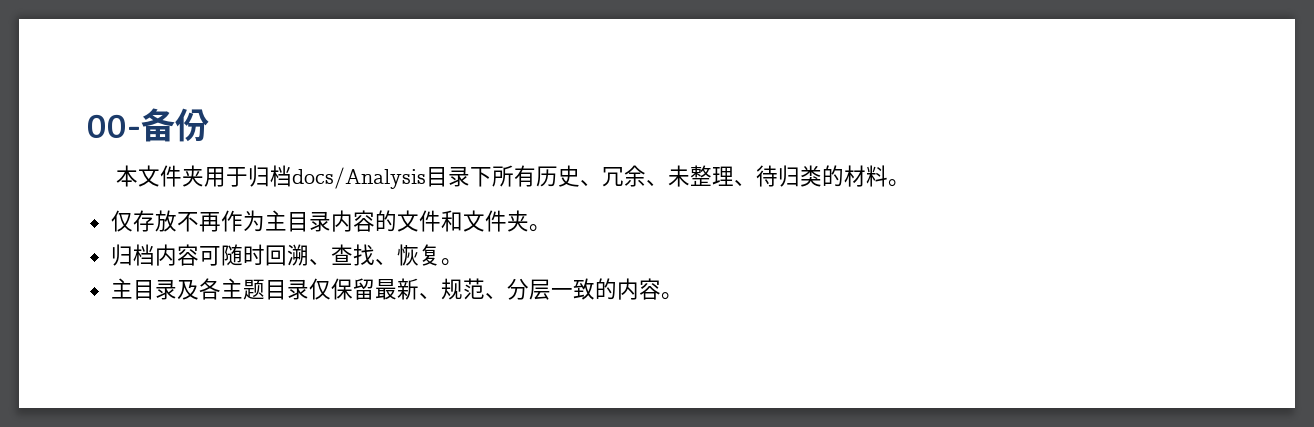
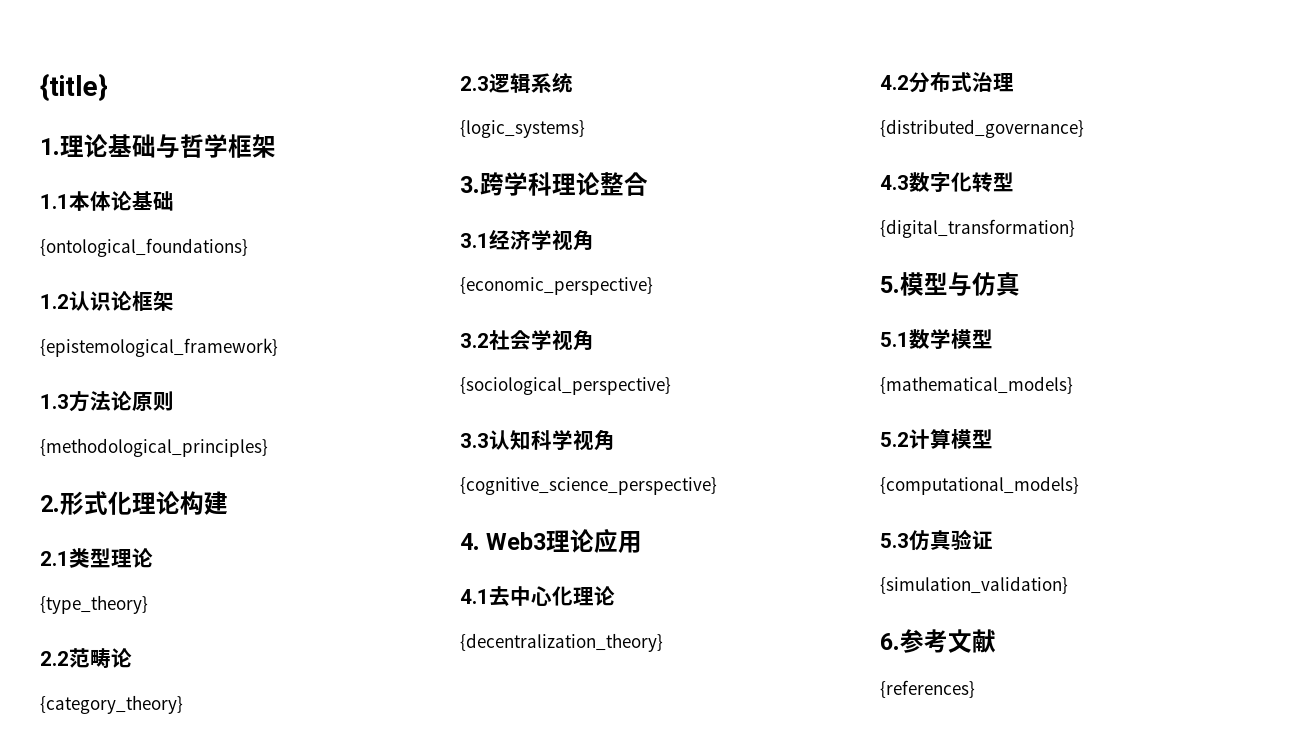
[87,108,209,142] [115,165,910,189] [110,210,551,232] [110,244,463,266] [110,278,683,300] 00-备份 // 本文件夹用于归档docs/Analysis目录下所有历史、冗余、未整理、待归类的材料。 // 仅存放不再作为主目录内容的文件和文件夹。 // 归档内容可随时回溯、查找、恢复。 // 主目录及各主题目录仅保留最新、规范、分层一致的内容。 -> [40,73,108,101] [40,134,276,158] [40,191,174,211] [40,238,248,257] [40,291,174,311] [40,338,278,357] [40,391,174,412] [40,438,268,457] [40,491,228,515] [40,548,153,568] [40,595,148,614] [40,648,132,668] [40,695,183,714] [460,72,573,93] [460,120,585,138] [460,172,648,196] [460,229,594,251] [460,277,653,295] [460,329,594,351] [460,377,671,395] [460,429,615,451] [460,477,717,495] [460,529,643,553] [460,586,615,607] [460,633,663,652] [880,72,1014,93] [880,119,1084,138] [880,172,1014,192] [880,219,1075,238] [880,272,1020,296] [880,329,993,349] [880,376,1073,394] [880,429,993,449] [880,476,1079,495] [880,529,993,551] [880,576,1068,594] [880,629,996,653] [880,680,975,698] {title} // 1.理论基础与哲学框架 // 1.1本体论基础 // {ontological_foundations} // 1.2认识论框架 // {epistemological_framework} // 1.3方法论原则 // {methodological_principles} // 2.形式化理论构建 // 2.1类型理论 // {type_theory} // 2.2范畴论 // {category_theory} // 2.3逻辑系统 // {logic_systems} // 3.跨学科理论整合 // 3.1经济学视角 // {economic_perspective} // 3.2社会学视角 // {sociological_perspective} // 3.3认知科学视角 // {cognitive_science_perspective} // 4. Web3理论应用 // 4.1去中心化理论 // {decentralization_theory} // 4.2分布式治理 // {distributed_governance} // 4.3数字化转型 // {digital_transformation} // 5.模型与仿真 // 5.1数学模型 // {mathematical_models} // 5.2计算模型 // {computational_models} // 5.3仿真验证 // {simulation_validation} // 6.参考文献 // {references}

